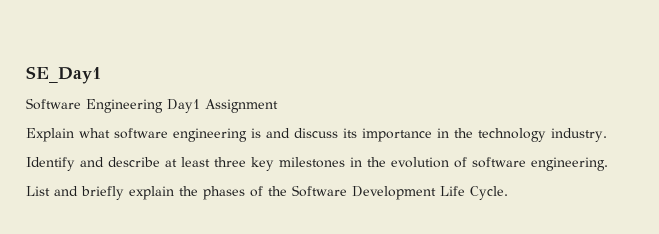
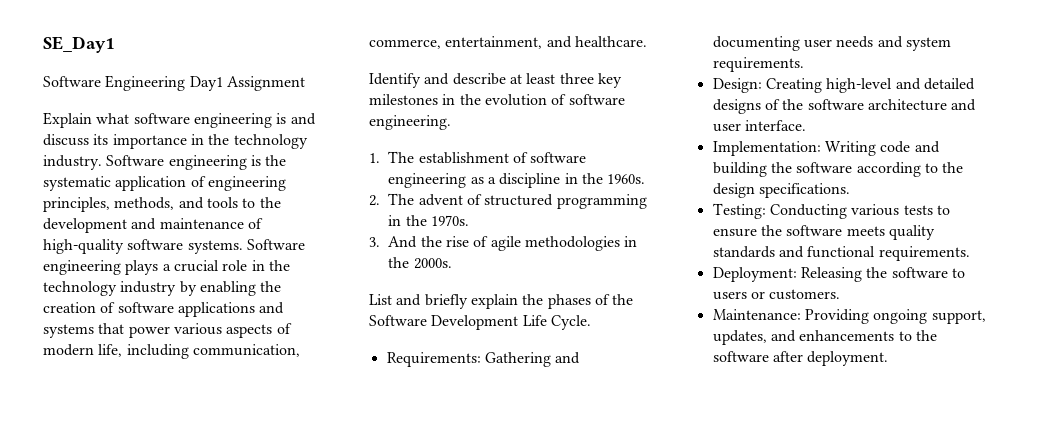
(607, 135) none -> [106,155,287,170] [43,176,286,191] [43,197,281,212] [43,218,263,233] [43,239,305,254] [43,260,290,275] [43,281,282,296] [43,302,285,317] [43,323,292,338] [43,344,300,359] [369,36,647,49] Software engineering is the systematic application of engineering principles, methods, and tools to the development and maintenance of high-quality software systems. Software engineering plays a crucial role in the technology industry by enabling the creation of software applications and systems that power various aspects of modern life, including communication, commerce, entertainment, and healthcare.
(608, 164) none -> [369,151,587,164] [388,173,646,188] [369,193,647,209] [388,215,469,226] [369,236,638,251] [388,257,452,269] // 1. The establishment of software engineering as a discipline in the 1960s. // 2. The advent of structured programming in the 1970s. // 3. And the rise of agile methodologies in the 2000s.
(508, 193) none -> [386,352,581,367] [712,36,951,51] [712,57,804,72] [712,78,975,93] [712,99,977,114] [712,120,806,132] [712,141,940,156] [712,162,964,177] [712,183,850,198] [712,203,950,219] [712,225,935,240] [712,246,970,261] [712,267,965,282] [712,289,841,300] [712,309,986,324] [712,330,937,345] [712,351,889,366] // Requirements: Gathering and documenting user needs and system requirements. // Design: Creating high-level and detailed designs of the software architecture and user interface. // Implementation: Writing code and building the software according to the design specifications. // Testing: Conducting various tests to ensure the software meets quality standards and functional requirements. // Deployment: Releasing the software to users or customers. // Maintenance: Providing ongoing support, updates, and enhancements to the software after deployment.

